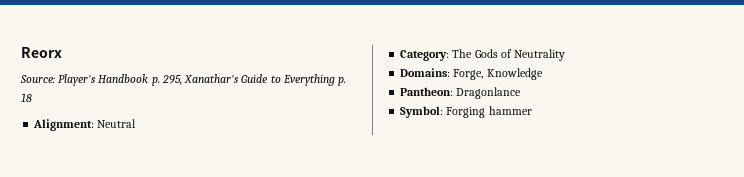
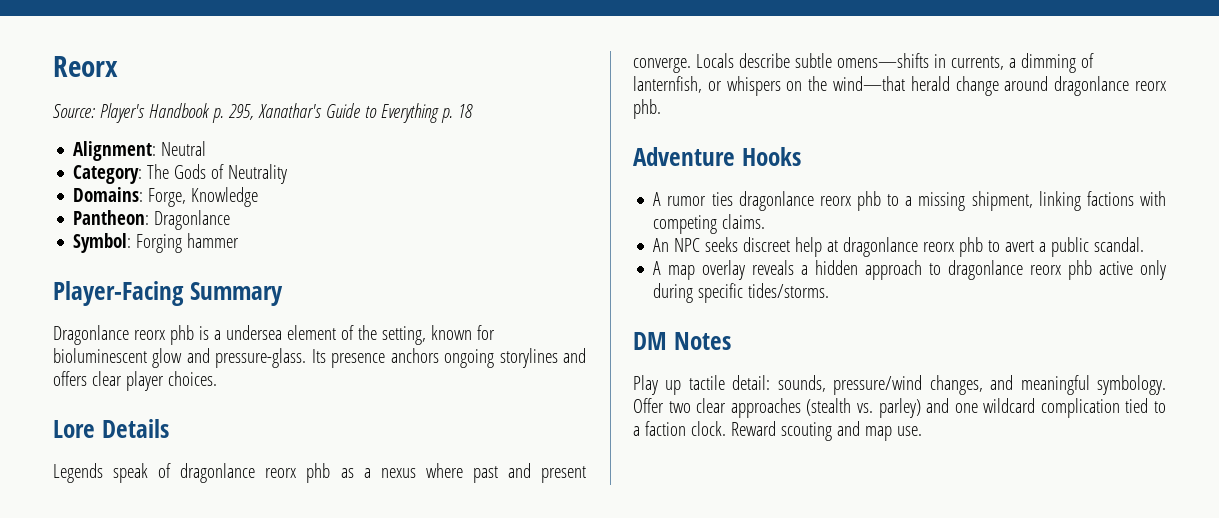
(532, 110) none -> [53,281,283,306] [53,325,495,345] [53,348,586,368] [53,371,217,391] [53,419,169,438] [53,463,586,483] [633,53,1094,73] [633,76,1166,96] [633,99,661,119] [633,147,801,166] [653,191,1166,211] [653,214,766,234] [653,237,1145,257] [653,260,1166,280] [653,283,830,303] [633,332,731,350] [633,375,1167,395] [633,398,1166,418] [633,421,922,441] // Player-Facing Summary // Dragonlance reorx phb is a undersea element of the setting, known for bioluminescent glow and pressure-glass. Its presence anchors ongoing storylines and offers clear player choices. // Lore Details // Legends speak of dragonlance reorx phb as a nexus where past and present converge. Locals describe subtle omens—shifts in currents, a dimming of lanternfish, or whispers on the wind—that herald change around dragonlance reorx phb. // Adventure Hooks // A rumor ties dragonlance reorx phb to a missing shipment, linking factions with competing claims. // An NPC seeks discreet help at dragonlance reorx phb to avert a public scandal. // A map overlay reveals a hidden approach to dragonlance reorx phb active only during specific tides/storms. // DM Notes // Play up tactile detail: sounds, pressure/wind changes, and meaningful symbology. Offer two clear approaches (stealth vs. parley) and one wildcard complication tied to a faction clock. Reward scouting and map use.

